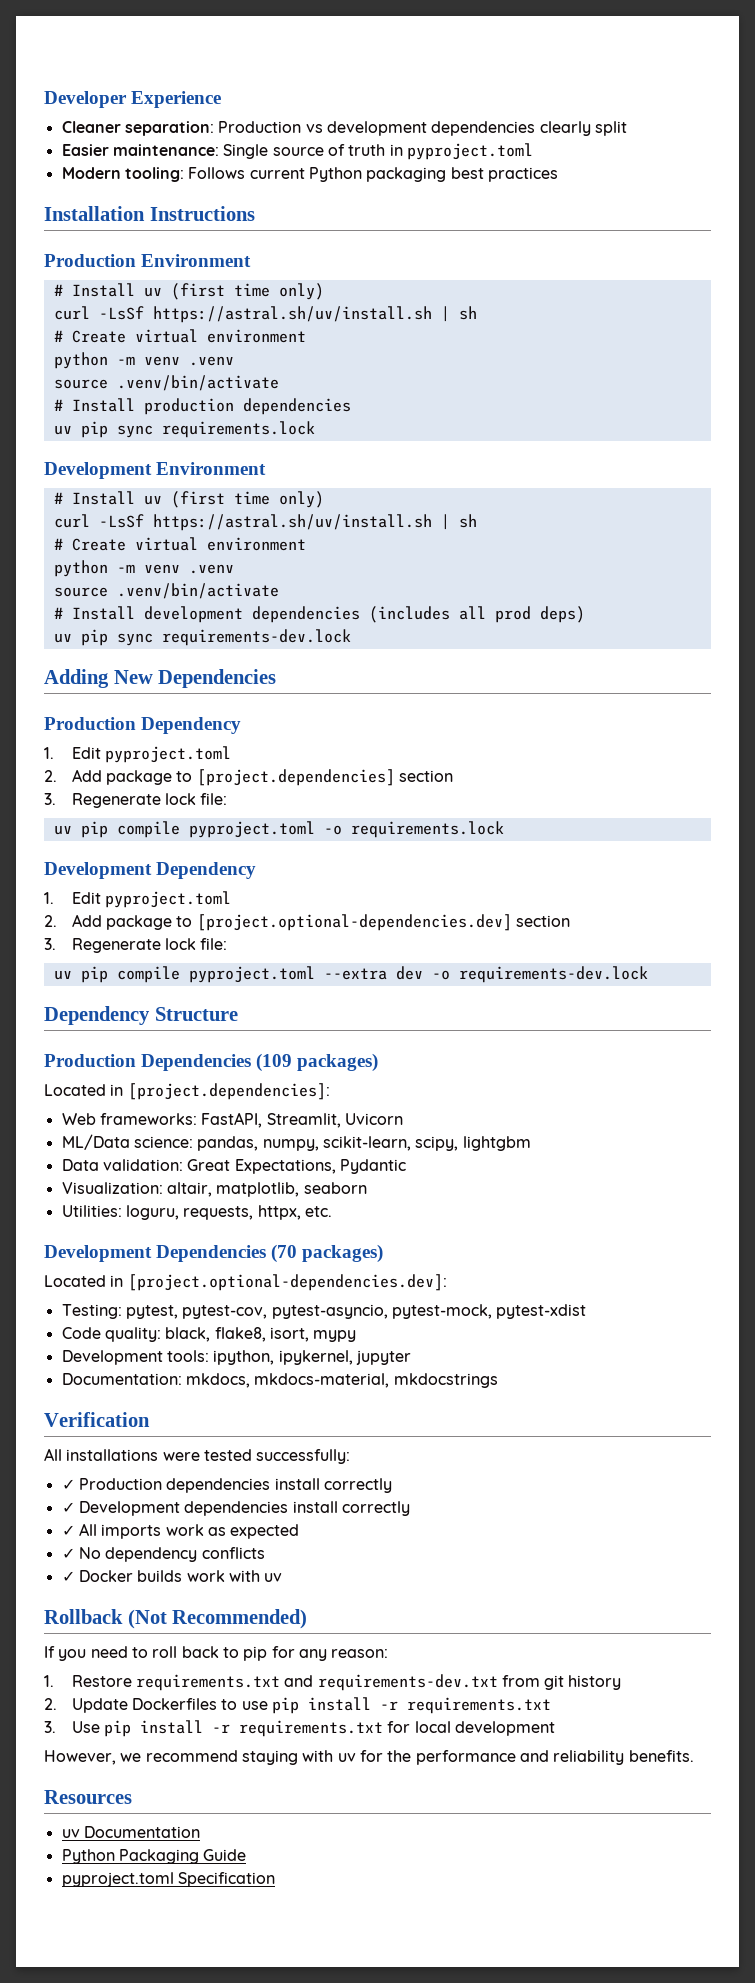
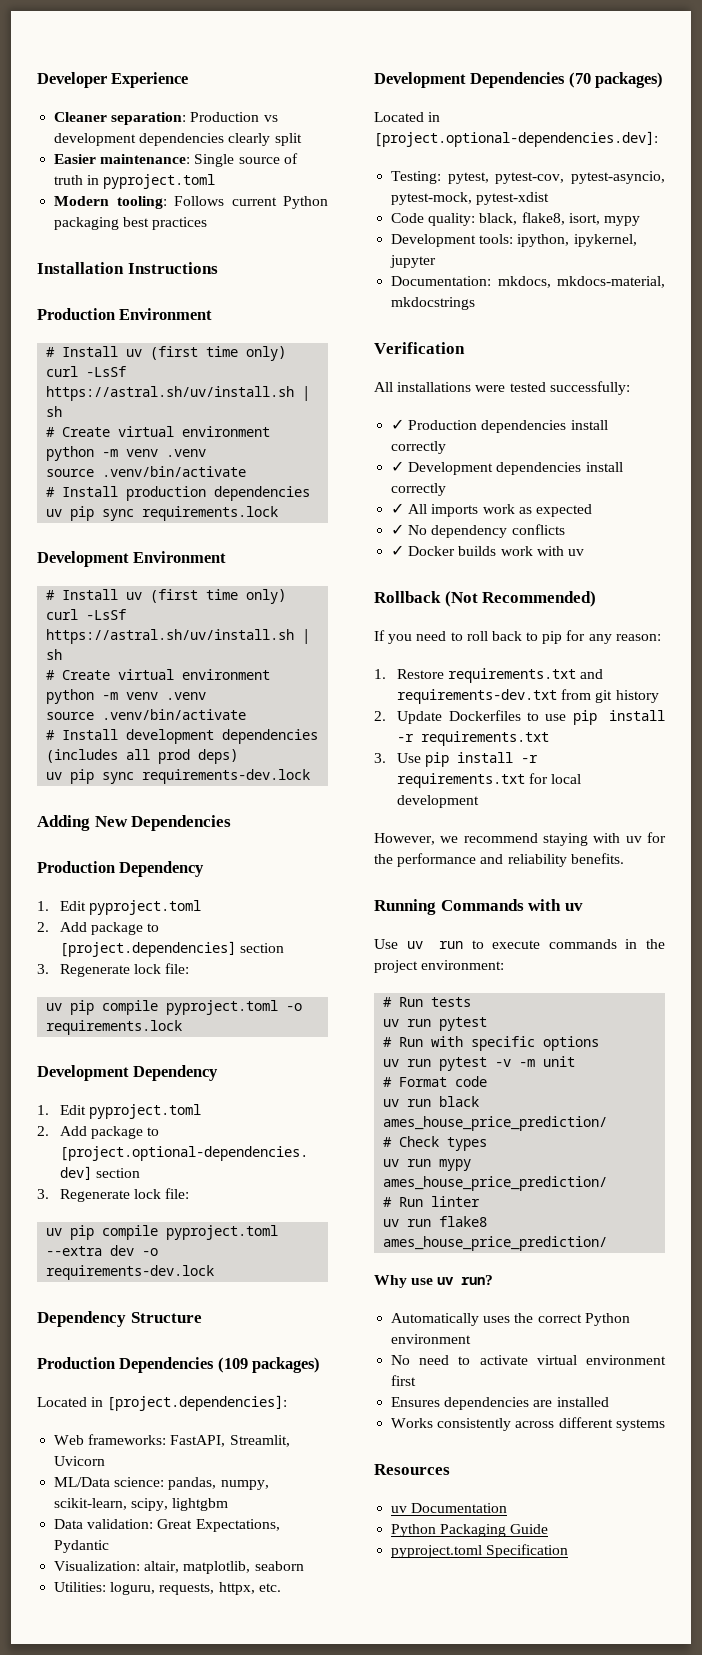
(694, 1756) none -> [374,899,583,915] [374,939,665,949] [374,960,505,973] [383,997,472,1007] [383,1017,488,1031] [383,1036,600,1051] [383,1056,576,1071] [383,1076,488,1087] [383,1096,480,1107] [383,1116,608,1131] [383,1136,488,1151] [383,1159,472,1171] [383,1176,608,1191] [383,1196,481,1207] [383,1216,488,1227] [383,1236,608,1251] [374,1275,494,1288] [391,1313,630,1326] [391,1334,472,1344] [391,1355,666,1365] [391,1375,417,1386] [391,1397,609,1410] [391,1417,665,1431] // Running Commands with uv // Use uv run to execute commands in the project environment: // # Run tests // uv run pytest // # Run with specific options // uv run pytest -v -m unit // # Format code // uv run black ames_house_price_prediction/ // # Check types // uv run mypy ames_house_price_prediction/ // # Run linter // uv run flake8 ames_house_price_prediction/ // Why use uv run? // Automatically uses the correct Python environment // No need to activate virtual environment first // Ensures dependencies are installed // Works consistently across different systems

